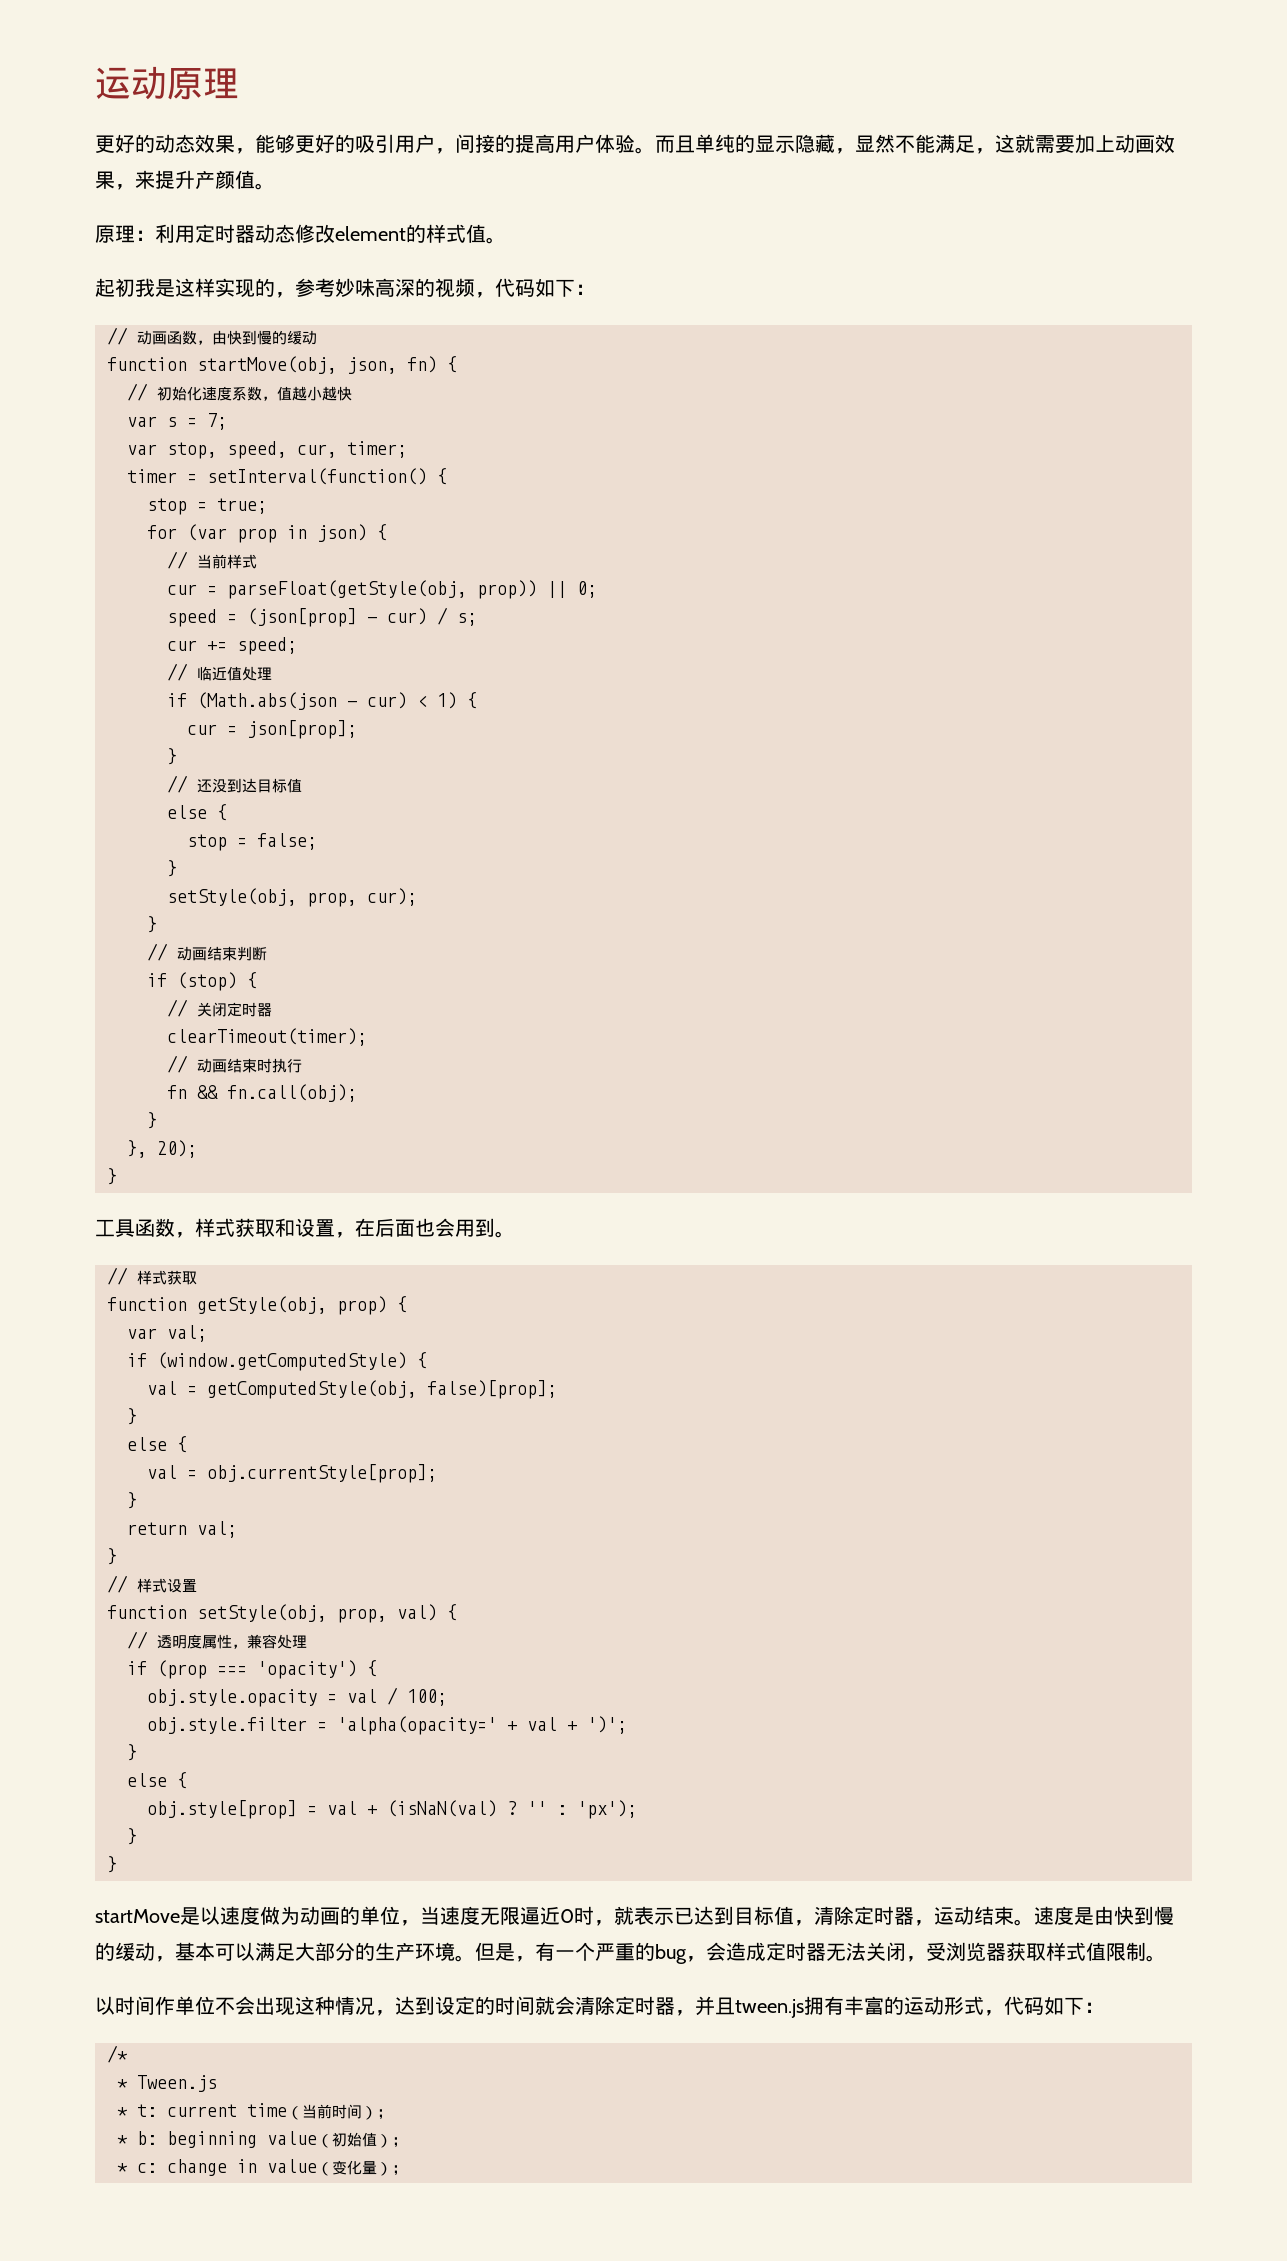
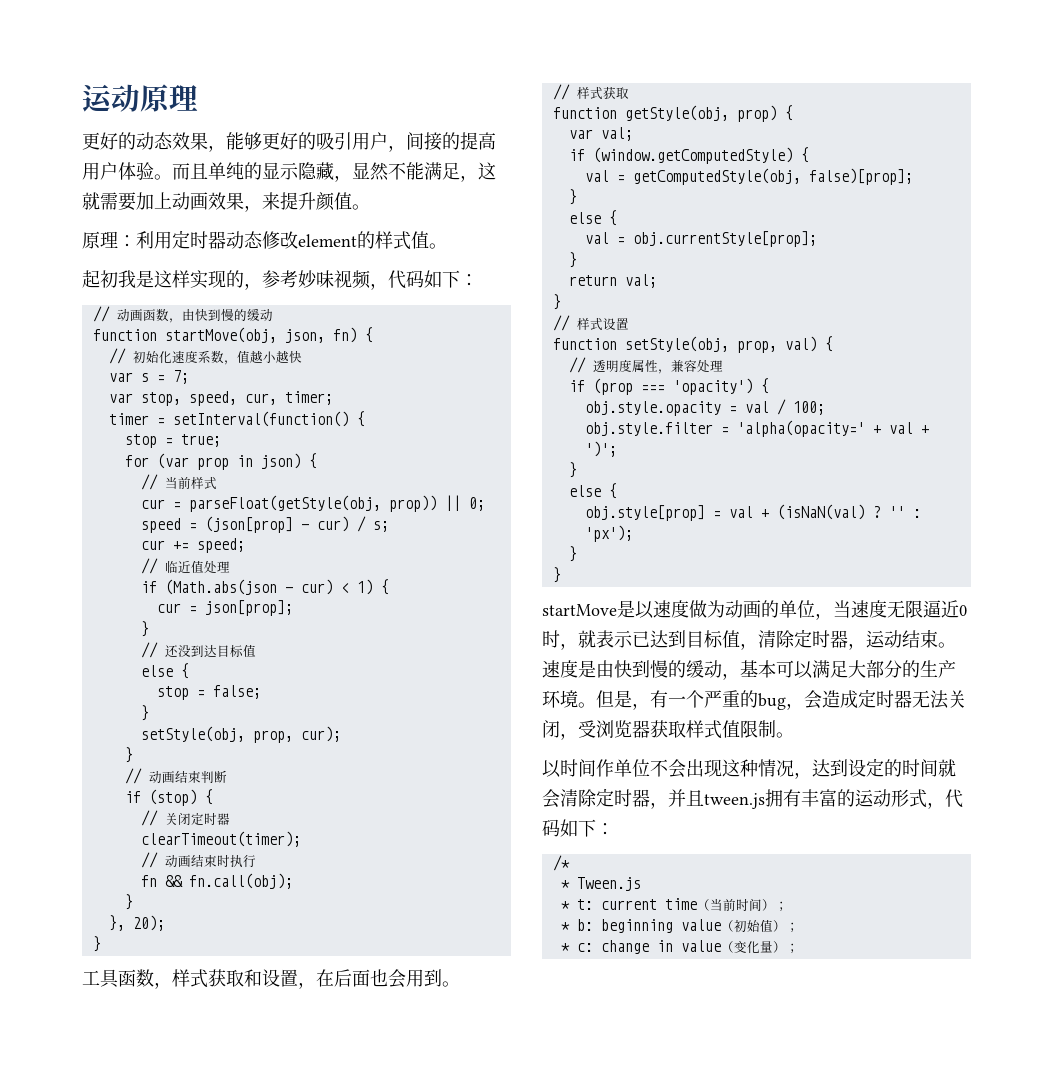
[195,170,215,189] 产 -> (316, 201) none
[375,278,435,297] 高深的 -> (334, 279) none

